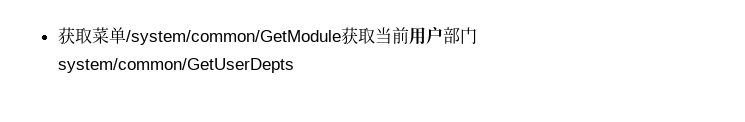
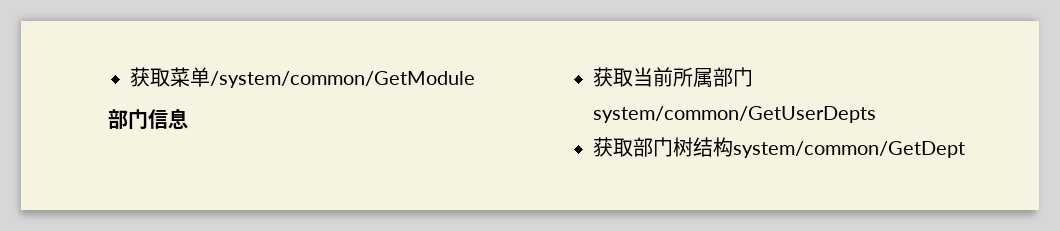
(341, 37) none -> [108,108,188,129] // 部门信息 //
[408,26,443,45] 用户 -> [673,67,713,88] 所属
(294, 65) none -> [593,137,965,158] // 获取部门树结构system/common/GetDept

